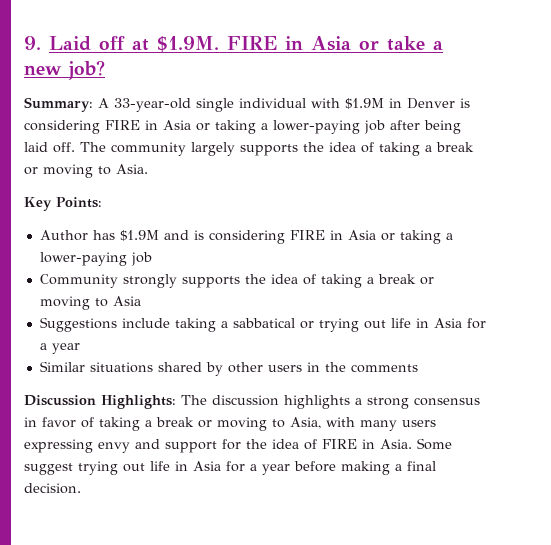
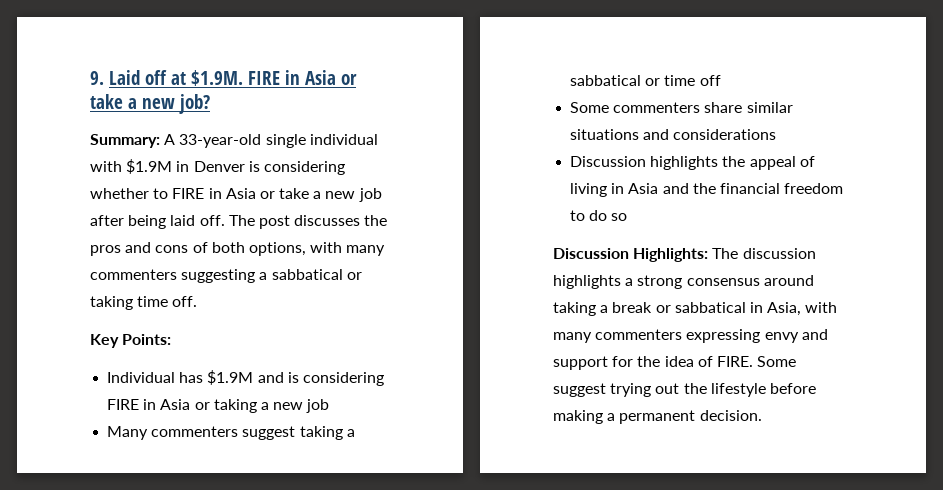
[105,120,360,134] FIRE in Asia or taking a lower-paying -> [90,188,356,199] whether to FIRE in Asia or take a new
[111,142,474,156] [24,164,148,178] community largely supports the idea of taking a break or moving to Asia. -> [258,215,388,229] [90,242,386,256] [90,269,362,283] [90,296,198,310] post discusses the pros and cons of both options, with many commenters suggesting a sabbatical or taking time off.
[39,230,88,241] Author -> [107,372,176,383] Individual
[39,252,127,266] lower-paying -> [273,402,304,410] new
[39,274,434,288] [39,296,141,310] [39,317,486,332] [39,343,80,354] [39,361,418,376] Community strongly supports the idea of taking a break or moving to Asia // Suggestions include taking a sabbatical or trying out life in Asia for a year // Similar situations shared by other users in the comments -> [107,426,355,440] [570,75,721,86] [570,102,793,113] [570,129,777,140] [570,156,815,170] [570,183,844,197] [570,210,628,221] Many commenters suggest taking a sabbatical or time off // Some commenters share similar situations and considerations // Discussion highlights the appeal of living in Asia and the financial freedom to do so
[24,417,285,431] in favor of taking a break or moving to -> [763,275,814,286] [553,302,763,316] around taking a break or sabbatical in
[402,420,436,427] users -> [595,329,683,340] commenters
[322,439,412,449] FIRE in Asia. -> [716,356,753,367] FIRE.
[150,461,290,475] life in Asia for a year -> [683,383,766,397] the lifestyle
[407,461,436,471] final -> [619,410,696,424] permanent

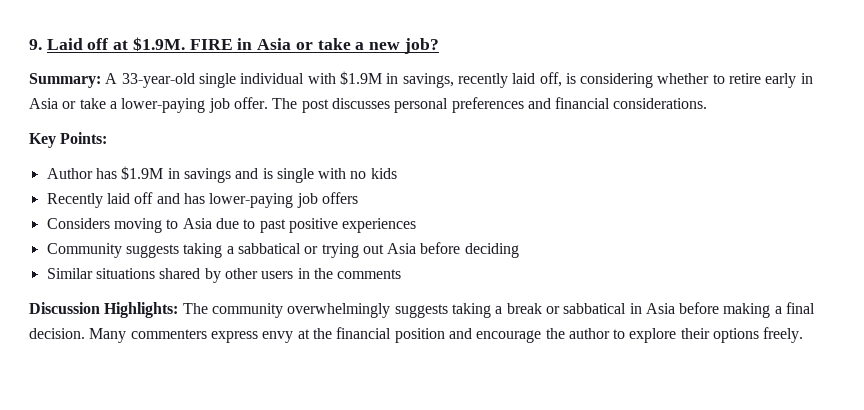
[193,161,245,172] Denver -> [402,72,562,88] savings, recently laid off,
[172,188,382,202] [90,215,388,229] [90,242,386,256] [90,269,362,283] [90,296,198,310] FIRE in Asia or take a new job after being laid off. The post discusses the pros and cons of both options, with many commenters suggesting a sabbatical or taking time off. -> [729,73,813,88] [29,97,708,113] retire early in Asia or take a lower-paying job offer. The post discusses personal preferences and financial considerations.
[107,372,176,383] Individual -> [46,168,93,179] Author
[257,372,384,386] [107,399,330,413] [107,426,355,440] [570,75,721,86] [570,102,793,113] [570,129,777,140] [570,156,815,170] [570,183,844,197] [570,210,628,221] [553,248,816,262] [553,275,814,289] and is considering FIRE in Asia or taking a new job // Many commenters suggest taking a sabbatical or time off // Some commenters share similar situations and considerations // Discussion highlights the appeal of living in Asia and the financial freedom to do so // Discussion Highlights: The discussion highlights a strong consensus around -> [167,168,397,183] [46,192,358,208] [46,218,417,233] [46,242,519,258] [46,268,402,283] [29,302,448,318] in savings and is single with no kids // Recently laid off and has lower-paying job offers // Considers moving to Asia due to past positive experiences // Community suggests taking a sabbatical or trying out Asia before deciding // Similar situations shared by other users in the comments // Discussion Highlights: The community overwhelmingly suggests
[767,302,838,316] [553,329,828,343] [553,356,797,370] [553,383,816,397] [553,410,762,424] Asia, with many commenters expressing envy and support for the idea of FIRE. Some suggest trying out the lifestyle before making a permanent decision. -> [645,302,816,318] [29,327,804,343] Asia before making a final decision. Many commenters express envy at the financial position and encourage the author to explore their options freely.

